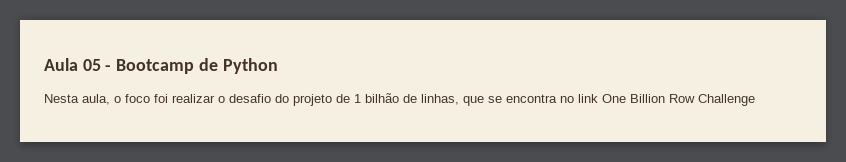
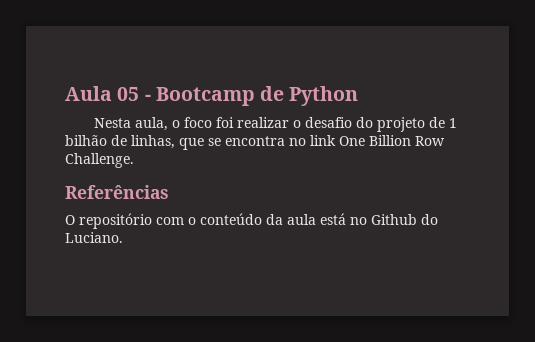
[698,94,755,106] Challenge -> [65,153,134,168] [65,185,169,199] [65,213,438,229] [65,232,123,243] Challenge. // Referências // O repositório com o conteúdo da aula está no Github do Luciano.

